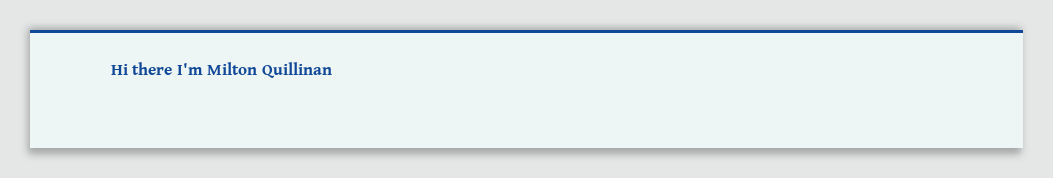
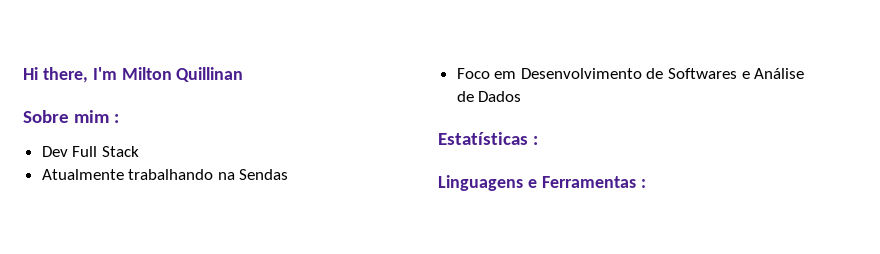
[132,62,173,75] there -> [42,67,88,83] there,
(332, 70) none -> [23,110,119,123] [41,146,139,157] [41,169,289,180] [456,68,805,79] [456,91,522,102] [438,132,538,145] [438,175,646,191] // Sobre mim : // Dev Full Stack // Atualmente trabalhando na Sendas // Foco em Desenvolvimento de Softwares e Análise de Dados // Estatísticas : // Linguagens e Ferramentas :

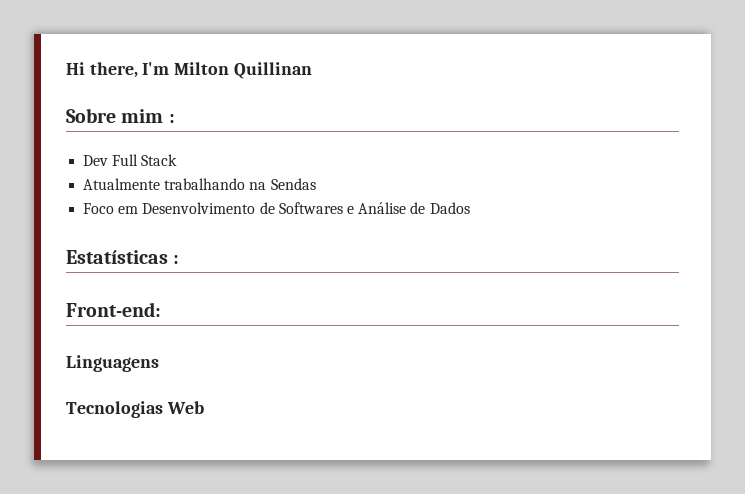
(538, 140) none -> [66,302,161,317] // Front-end:
[527,176,646,188] e Ferramentas : -> [66,401,204,418] // Tecnologias Web

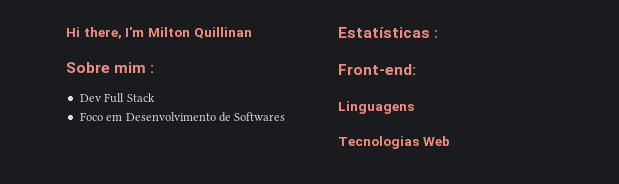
[83,178,316,190] // Atualmente trabalhando na Sendas -> (155, 97) none
[346,202,470,214] e Análise de Dados -> (286, 116) none

